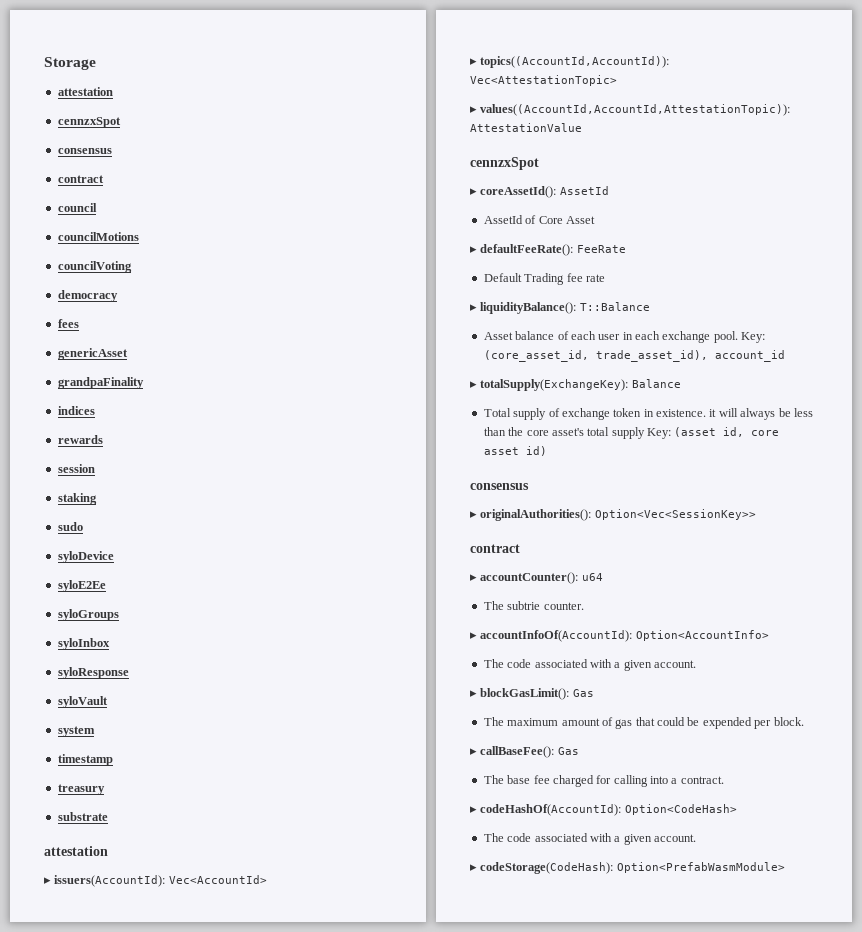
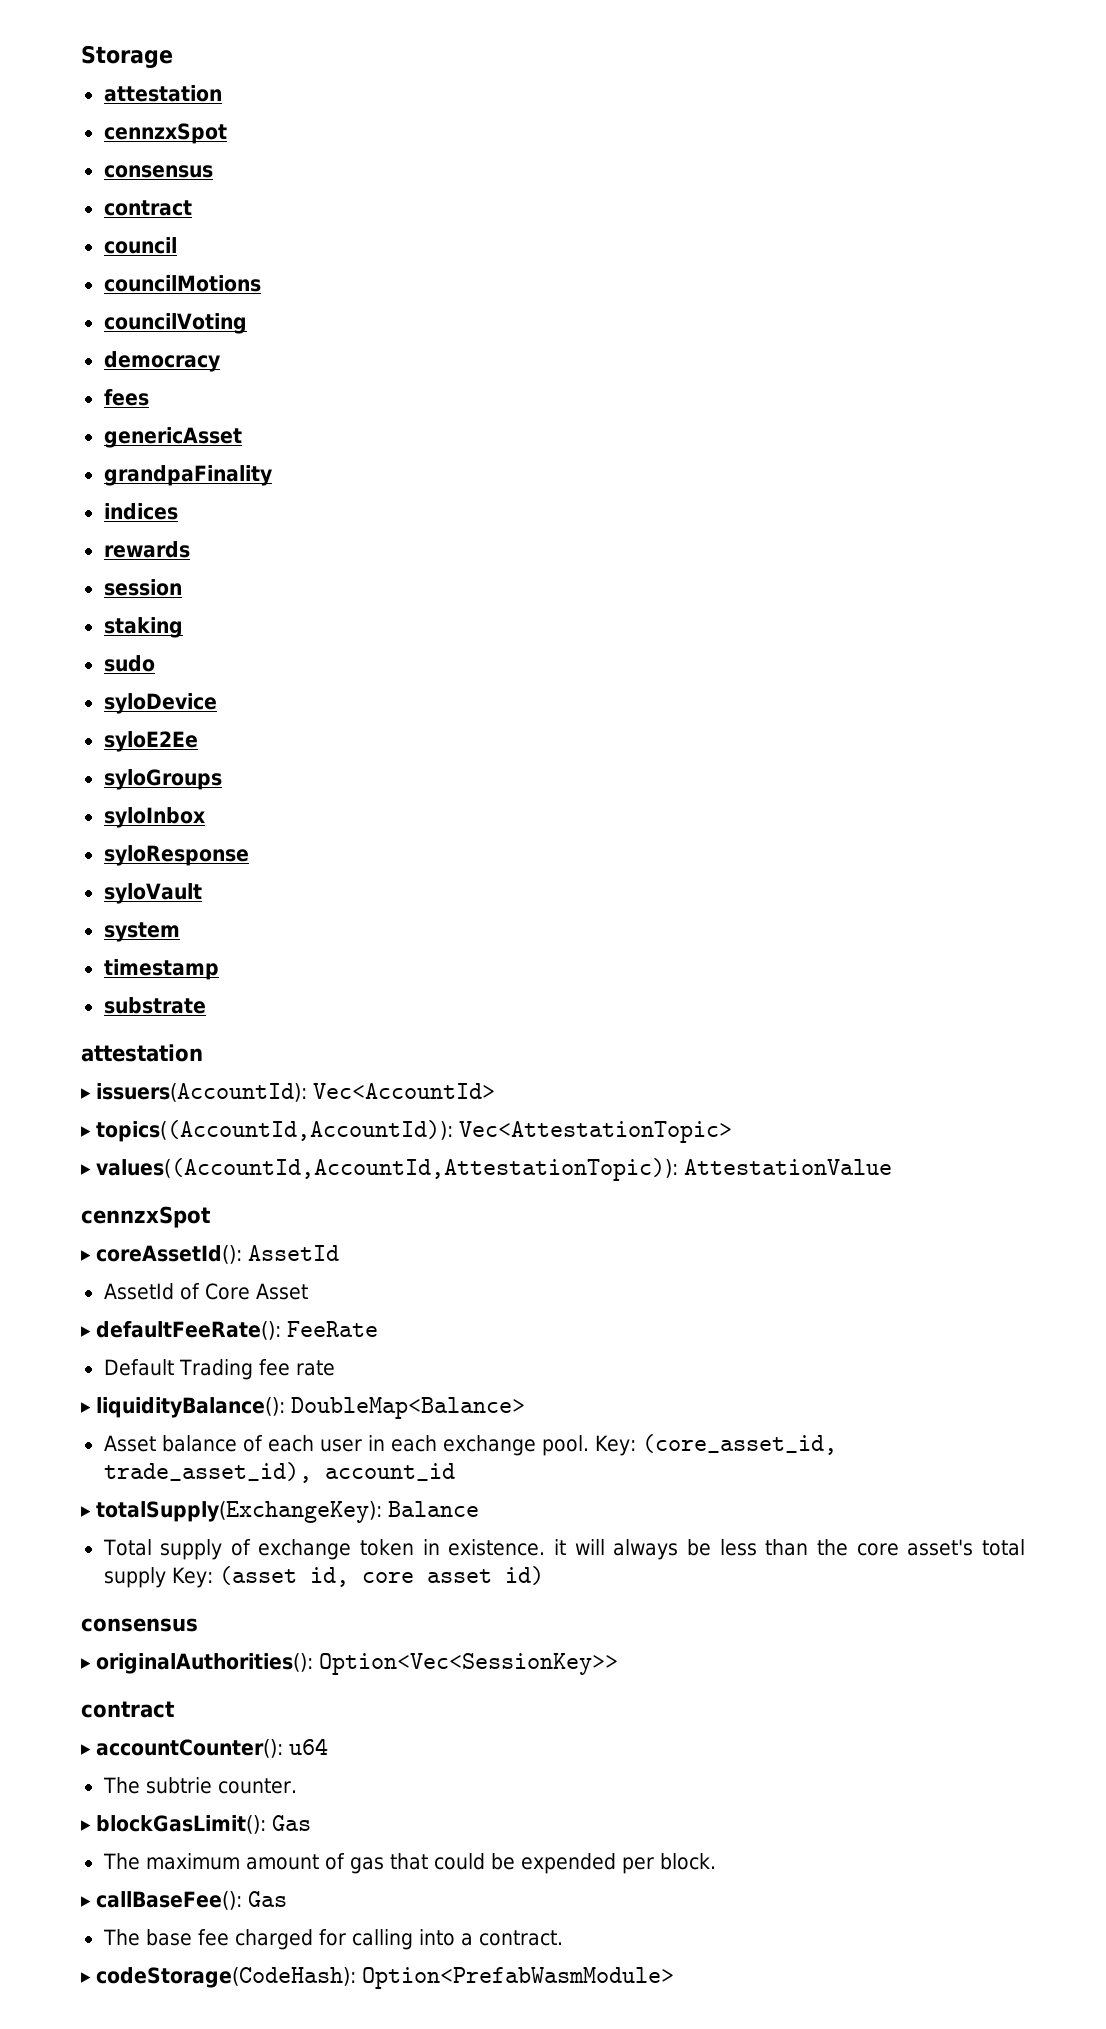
[57,784,105,795] // treasury -> (219, 969) none
[579,302,650,311] T::Balance -> [291,1397,525,1419] DoubleMap<Balance>
[470,630,769,642] [483,659,696,671] // ▸ accountInfoOf(AccountId): Option<AccountInfo> // The code associated with a given account. -> (297, 1786) none
[470,804,737,816] [483,833,696,845] // ▸ codeHashOf(AccountId): Option<CodeHash> // The code associated with a given account. -> (563, 1938) none

